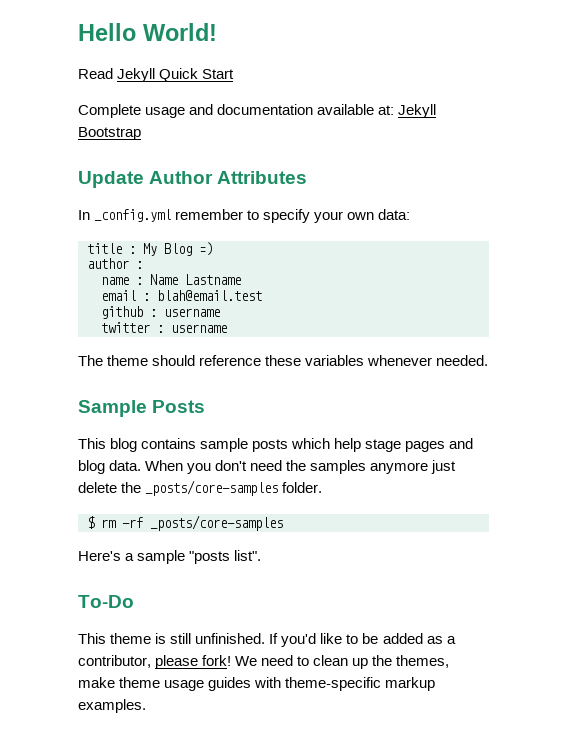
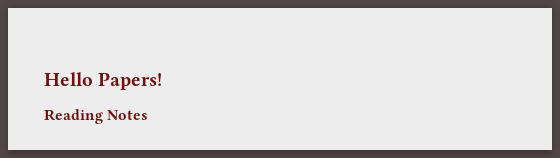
[143,23,217,41] [78,68,235,82] [78,104,437,118] [78,127,141,140] [78,171,308,188] [78,209,411,223] [87,242,213,256] [87,258,143,269] [101,274,241,285] [101,290,262,301] [101,306,220,319] [101,322,227,333] [78,355,489,366] [78,400,206,417] [78,438,474,452] [78,460,457,474] [78,480,323,496] [87,515,283,531] [78,550,262,564] [78,595,134,608] [78,633,456,647] [78,655,450,669] [78,677,436,691] [78,699,146,713] World! // Read Jekyll Quick Start // Complete usage and documentation available at: Jekyll Bootstrap // Update Author Attributes // In _config.yml remember to specify your own data: // title : My Blog =) // author : // name : Name Lastname // email : blah@email.test // github : username // twitter : username // The theme should reference these variables whenever needed. // Sample Posts // This blog contains sample posts which help stage pages and blog data. When you don't need the samples anymore just delete the _posts/core-samples folder. // $ rm -rf _posts/core-samples // Here's a sample "posts list". // To-Do // This theme is still unfinished. If you'd like to be added as a contributor, please fork! We need to clean up the themes, make theme usage guides with theme-specific markup examples. -> [98,72,163,90] [44,109,149,124] Papers! // Reading Notes

